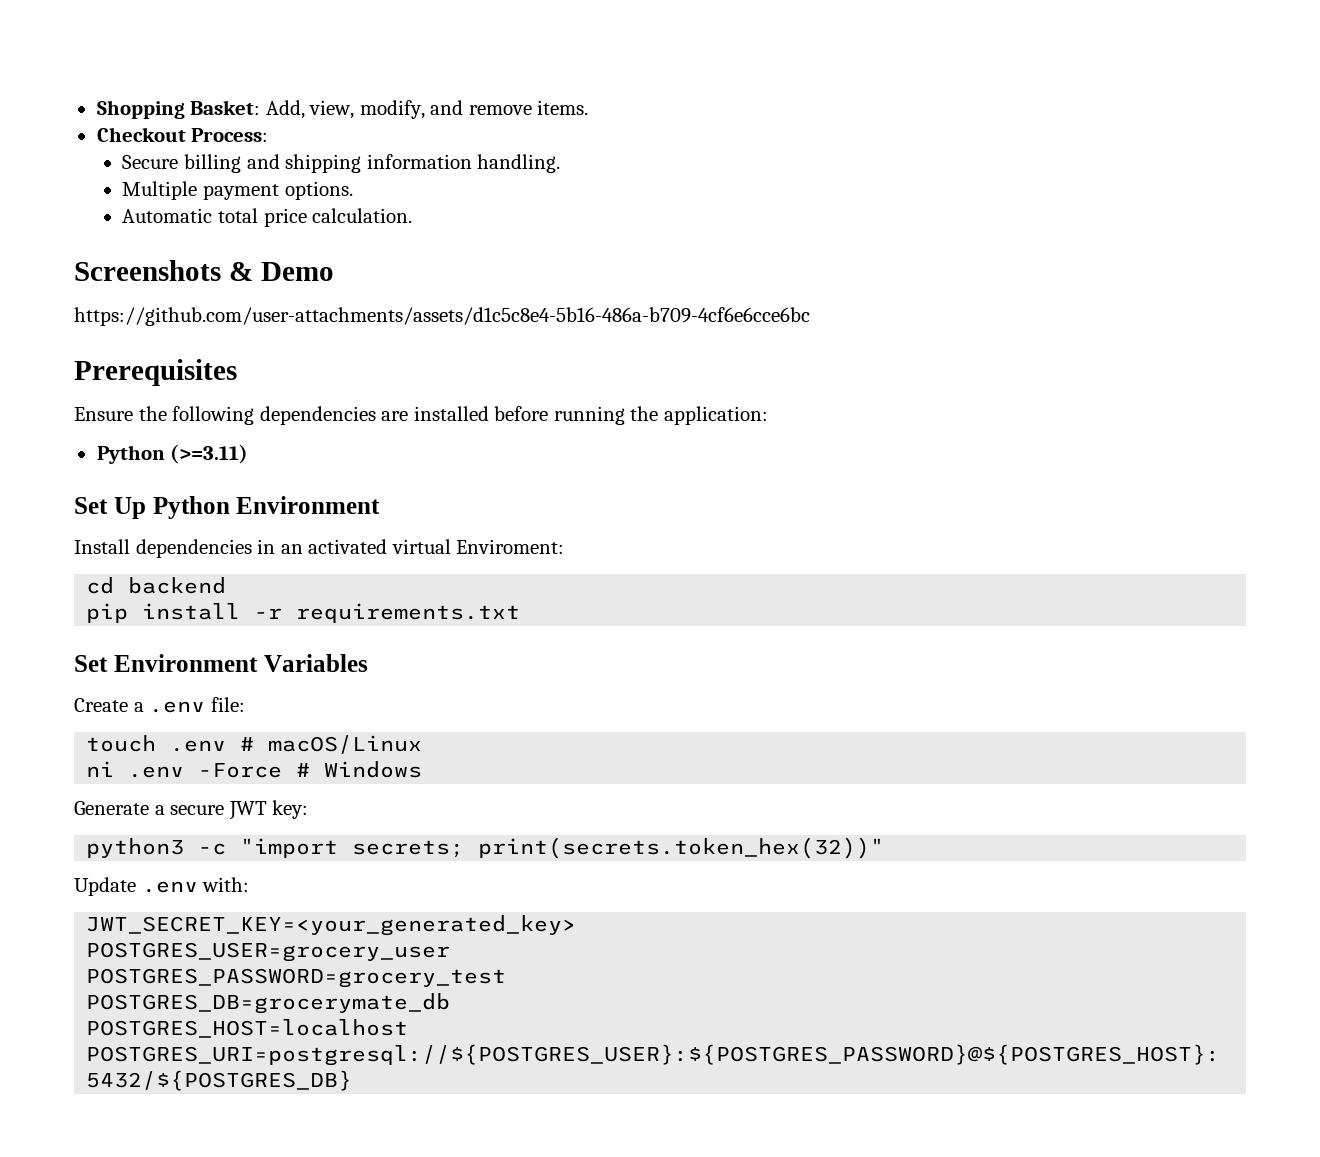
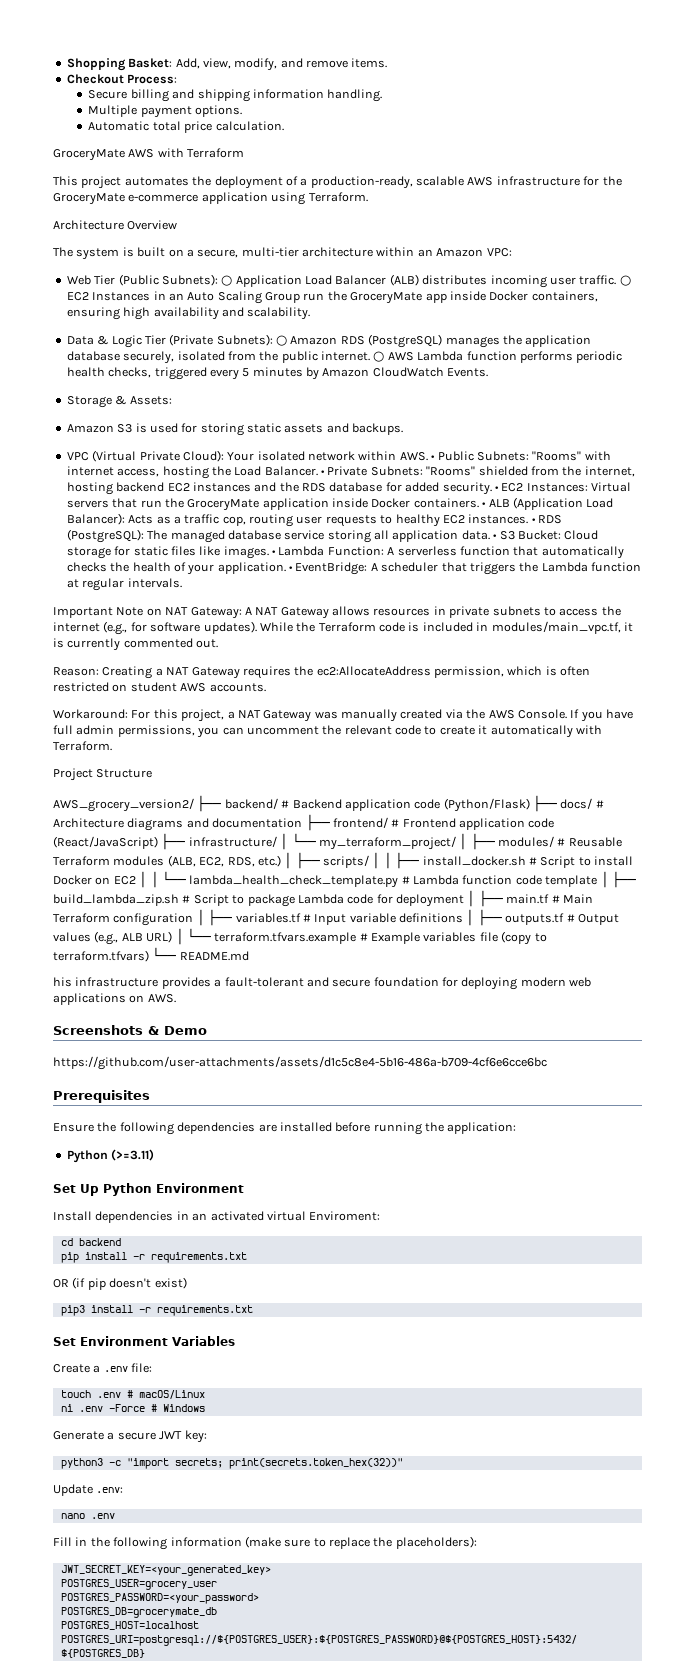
(413, 215) none -> [53,148,245,161] [53,176,622,189] [53,192,368,205] [53,220,178,230] [53,247,512,260] [66,274,631,288] [66,291,598,304] [66,307,311,320] [66,334,592,348] [66,351,623,364] [66,367,489,380] [66,396,172,408] [66,423,404,436] [66,450,611,462] [66,466,635,479] [66,482,631,495] [66,497,614,511] [66,513,562,527] [66,529,599,543] [66,546,624,559] [66,562,641,575] [66,578,182,591] [53,606,621,619] [53,621,633,635] [53,638,219,651] [53,666,591,679] [53,682,266,692] [53,709,633,722] [53,725,602,738] [53,741,112,751] [53,768,153,781] [53,795,604,812] [53,814,555,831] [53,833,622,850] [53,852,633,869] [53,871,636,888] [53,890,593,907] [53,909,619,926] [53,928,547,945] [53,947,249,962] [53,977,592,990] [53,993,176,1005] // GroceryMate AWS with Terraform // This project automates the deployment of a production-ready, scalable AWS infrastructure for the GroceryMate e-commerce application using Terraform. // Architecture Overview // The system is built on a secure, multi-tier architecture within an Amazon VPC: // Web Tier (Public Subnets): ○ Application Load Balancer (ALB) distributes incoming user traffic. ○ EC2 Instances in an Auto Scaling Group run the GroceryMate app inside Docker containers, ensuring high availability and scalability. // Data & Logic Tier (Private Subnets): ○ Amazon RDS (PostgreSQL) manages the application database securely, isolated from the public internet. ○ AWS Lambda function performs periodic health checks, triggered every 5 minutes by Amazon CloudWatch Events. // Storage & Assets: // Amazon S3 is used for storing static assets and backups. // VPC (Virtual Private Cloud): Your isolated network within AWS. • Public Subnets: "Rooms" with internet access, hosting the Load Balancer. • Private Subnets: "Rooms" shielded from the internet, hosting backend EC2 instances and the RDS database for added security. • EC2 Instances: Virtual servers that run the GroceryMate application inside Docker containers. • ALB (Application Load Balancer): Acts as a traffic cop, routing user requests to healthy EC2 instances. • RDS (PostgreSQL): The managed database service storing all application data. • S3 Bucket: Cloud storage for static files like images. • Lambda Function: A serverless function that automatically checks the health of your application. • EventBridge: A scheduler that triggers the Lambda function at regular intervals. // Important Note on NAT Gateway: A NAT Gateway allows resources in private subnets to access the internet (e.g., for software updates). While the Terraform code is included in modules/main_vpc.tf, it is currently commented out. // Reason: Creating a NAT Gateway requires the ec2:AllocateAddress permission, which is often restricted on student AWS accounts. // Workaround: For this project, a NAT Gateway was manually created via the AWS Console. If you have full admin permissions, you can uncomment the relevant code to create it automatically with Terraform. // Project Structure // AWS_grocery_version2/ ├── backend/ # Backend application code (Python/Flask) ├── docs/ # Architecture diagrams and documentation ├── frontend/ # Frontend application code (React/JavaScript) ├── infrastructure/ │ └── my_terraform_project/ │ ├── modules/ # Reusable Terraform modules (ALB, EC2, RDS, etc.) │ ├── scripts/ │ │ ├── install_docker.sh # Script to install Docker on EC2 │ │ └── lambda_health_check_template.py # Lambda function code template │ ├── build_lambda_zip.sh # Script to package Lambda code for deployment │ ├── main.tf # Main Terraform configuration │ ├── variables.tf # Input variable definitions │ ├── outputs.tf # Output values (e.g., ALB URL) │ └── terraform.tfvars.example # Example variables file (copy to terraform.tfvars) └── README.md // his infrastructure provides a fault-tolerant and secure foundation for deploying modern web applications on AWS.
(521, 613) none -> [53,1277,187,1290] [60,1305,253,1316] // OR (if pip doesn't exist) // pip3 install -r requirements.txt
[141,877,250,893] .env with: -> [96,1487,124,1493] [60,1513,115,1519] [53,1536,477,1550] .env: // nano .env // Fill in the following information (make sure to replace the placeholders):
[86,968,507,988] POSTGRES_PASSWORD=grocery_test -> [60,1593,259,1604] POSTGRES_PASSWORD=<your_password>

